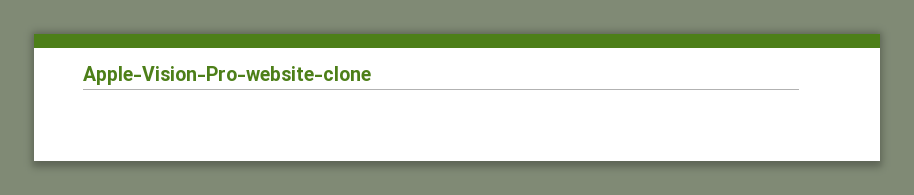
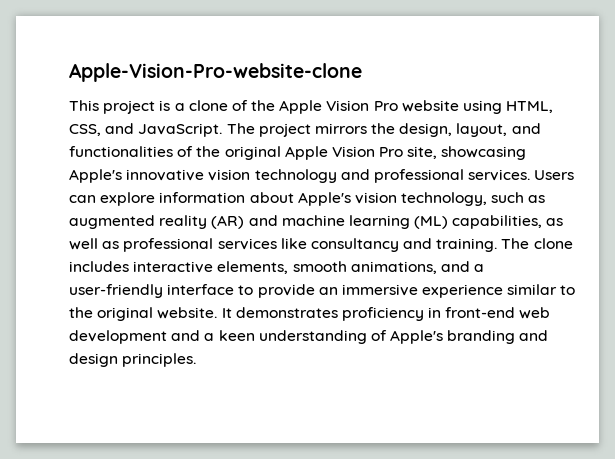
(371, 75) none -> [69,100,554,114] [69,123,541,137] [69,146,527,160] [69,169,575,183] [69,192,546,206] [69,215,564,229] [69,238,573,252] [69,261,485,274] [69,284,576,298] [69,307,551,321] [69,330,549,344] [69,353,197,367] // This project is a clone of the Apple Vision Pro website using HTML, CSS, and JavaScript. The project mirrors the design, layout, and functionalities of the original Apple Vision Pro site, showcasing Apple's innovative vision technology and professional services. Users can explore information about Apple's vision technology, such as augmented reality (AR) and machine learning (ML) capabilities, as well as professional services like consultancy and training. The clone includes interactive elements, smooth animations, and a user-friendly interface to provide an immersive experience similar to the original website. It demonstrates proficiency in front-end web development and a keen understanding of Apple's branding and design principles.

